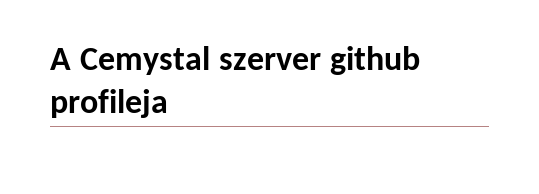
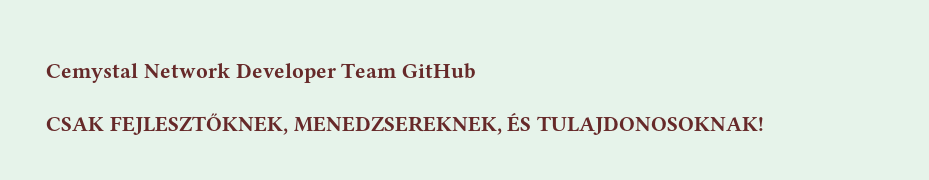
[50,46,421,75] [50,89,168,118] A Cemystal szerver github profileja -> [46,63,477,83] [46,112,765,135] Cemystal Network Developer Team GitHub // CSAK FEJLESZTŐKNEK, MENEDZSEREKNEK, ÉS TULAJDONOSOKNAK!

